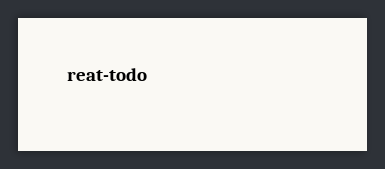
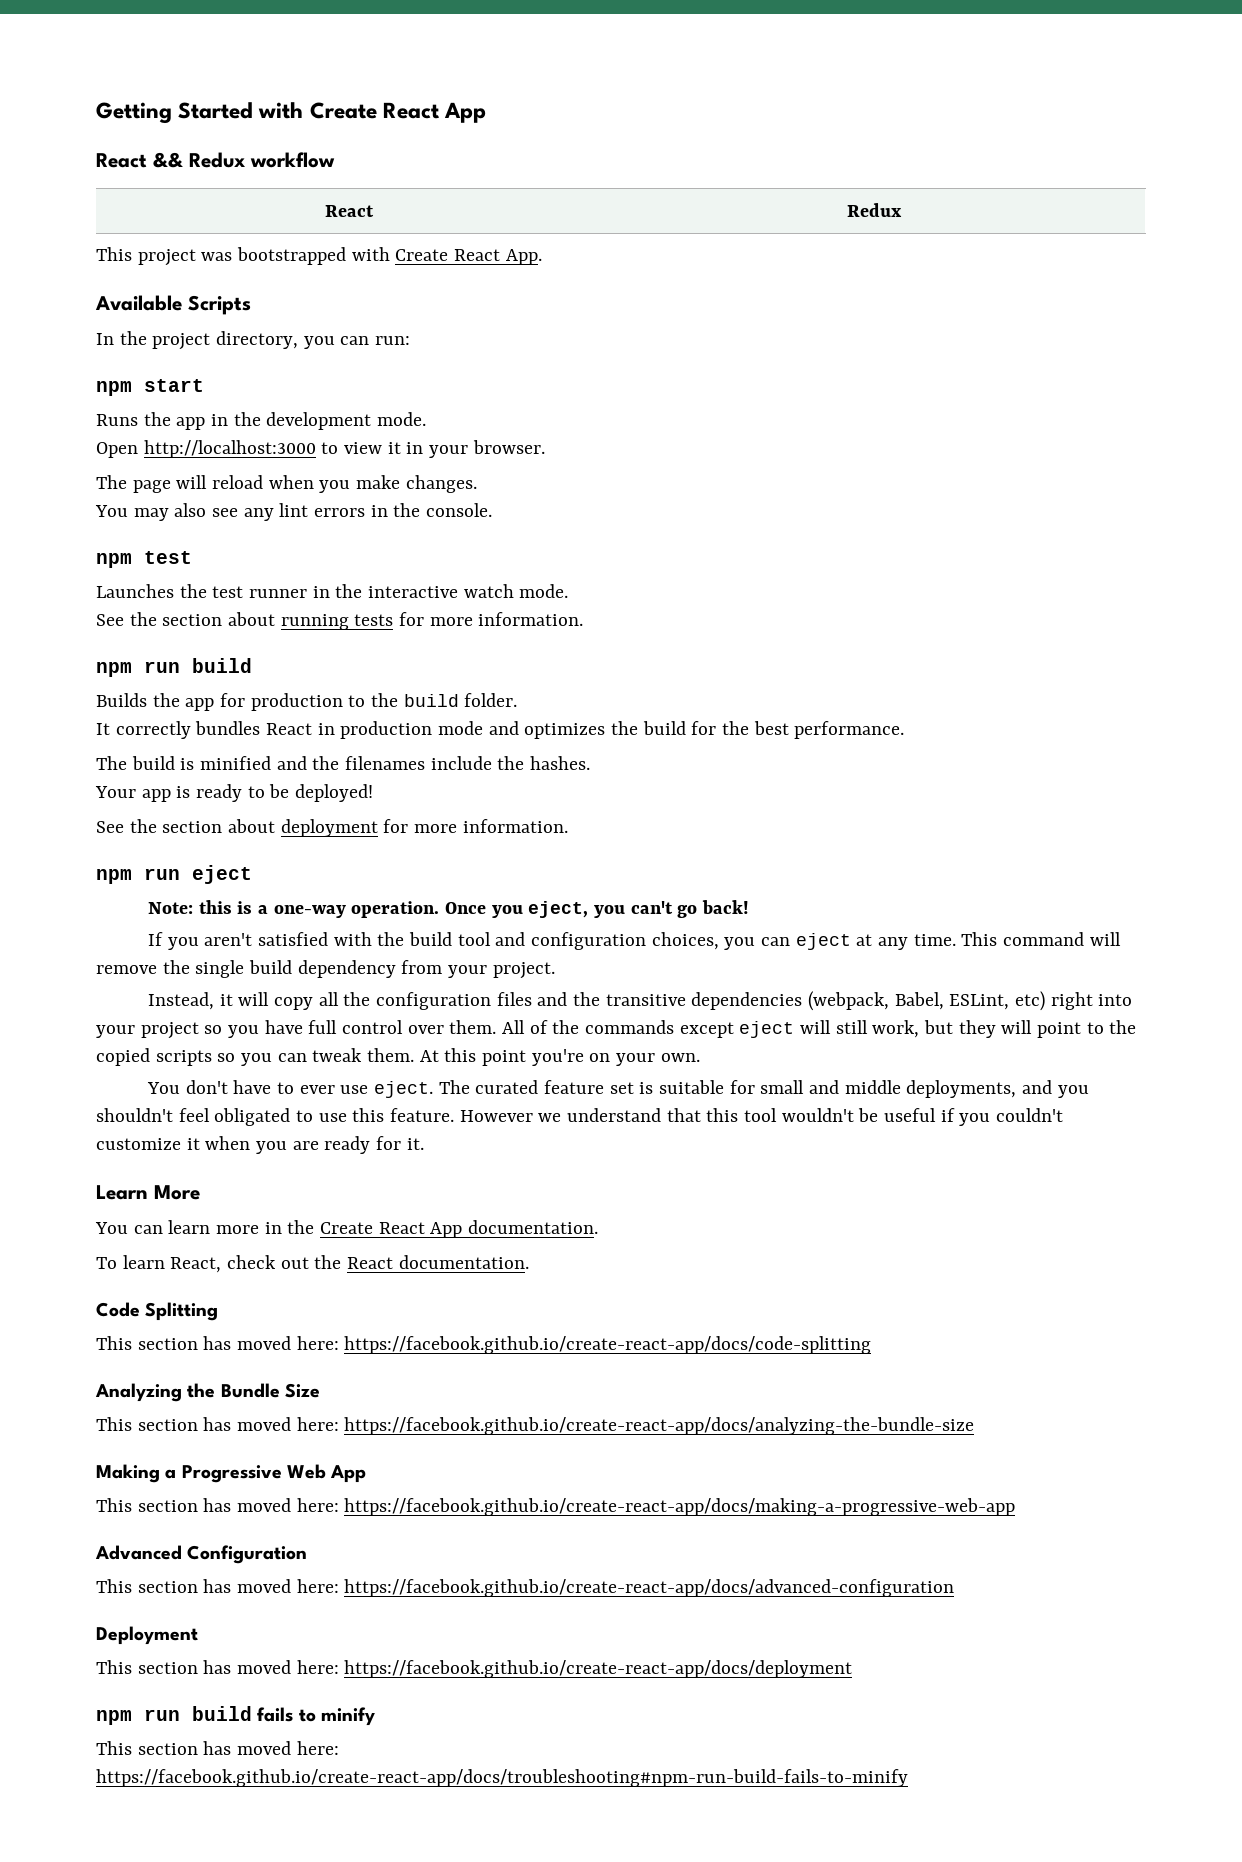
[67,68,147,81] reat-todo -> [96,102,487,124] [96,152,335,168] [325,205,374,217] [846,203,902,217] [96,247,542,266] [95,295,251,315] [96,331,411,350] [96,379,204,396] [96,412,427,430] [96,440,545,458] [96,475,477,493] [95,503,493,521] [96,551,192,568] [96,584,569,598] [96,612,584,630] [96,658,252,677] [96,693,518,711] [96,721,905,739] [96,756,591,770] [95,784,374,802] [96,819,568,837] [96,865,252,884] [147,900,750,918] [147,932,1121,950] [96,960,555,979] [147,991,1133,1011] [96,1020,1137,1039] [96,1048,700,1066] [146,1080,1089,1098] [96,1108,1064,1126] [96,1136,424,1154] [96,1185,200,1200] [95,1220,599,1238] [96,1255,529,1273] [96,1302,219,1321] [96,1336,872,1354] [95,1383,320,1402] [96,1417,975,1435] [96,1464,367,1483] [96,1498,1016,1516] [95,1545,308,1564] [96,1579,955,1597] [96,1626,198,1645] [96,1660,853,1678] [96,1706,375,1726] [96,1741,339,1755] [96,1769,908,1787] Getting Started with Create React App // React && Redux workflow // React | Redux // This project was bootstrapped with Create React App. // Available Scripts // In the project directory, you can run: // npm start // Runs the app in the development mode. // Open http://localhost:3000 to view it in your browser. // The page will reload when you make changes. // You may also see any lint errors in the console. // npm test // Launches the test runner in the interactive watch mode. // See the section about running tests for more information. // npm run build // Builds the app for production to the build folder. // It correctly bundles React in production mode and optimizes the build for the best performance. // The build is minified and the filenames include the hashes. // Your app is ready to be deployed! // See the section about deployment for more information. // npm run eject // Note: this is a one-way operation. Once you eject, you can't go back! // If you aren't satisfied with the build tool and configuration choices, you can eject at any time. This command will remove the single build dependency from your project. // Instead, it will copy all the configuration files and the transitive dependencies (webpack, Babel, ESLint, etc) right into your project so you have full control over them. All of the commands except eject will still work, but they will point to the copied scripts so you can tweak them. At this point you're on your own. // You don't have to ever use eject. The curated feature set is suitable for small and middle deployments, and you shouldn't feel obligated to use this feature. However we understand that this tool wouldn't be useful if you couldn't customize it when you are ready for it. // Learn More // You can learn more in the Create React App documentation. // To learn React, check out the React documentation. // Code Splitting // This section has moved here: https://facebook.github.io/create-react-app/docs/code-splitting // Analyzing the Bundle Size // This section has moved here: https://facebook.github.io/create-react-app/docs/analyzing-the-bundle-size // Making a Progressive Web App // This section has moved here: https://facebook.github.io/create-react-app/docs/making-a-progressive-web-app // Advanced Configuration // This section has moved here: https://facebook.github.io/create-react-app/docs/advanced-configuration // Deployment // This section has moved here: https://facebook.github.io/create-react-app/docs/deployment // npm run build fails to minify // This section has moved here: https://facebook.github.io/create-react-app/docs/troubleshooting#npm-run-build-fails-to-minify

